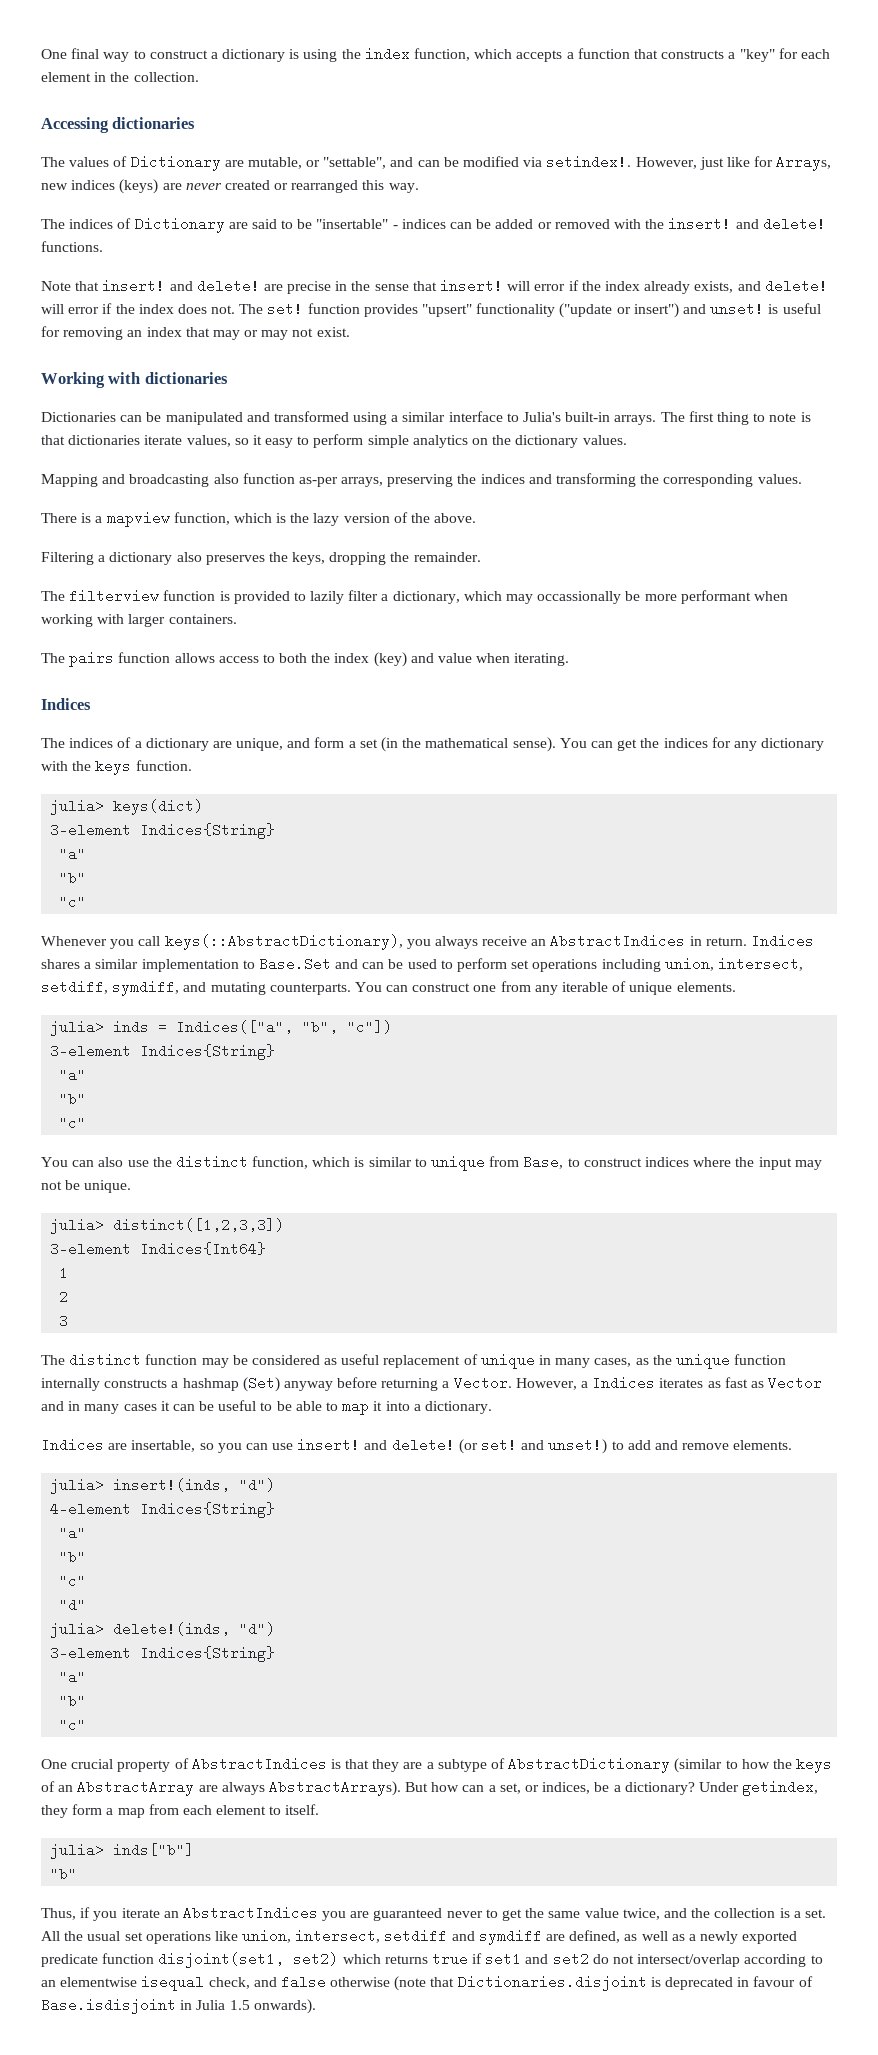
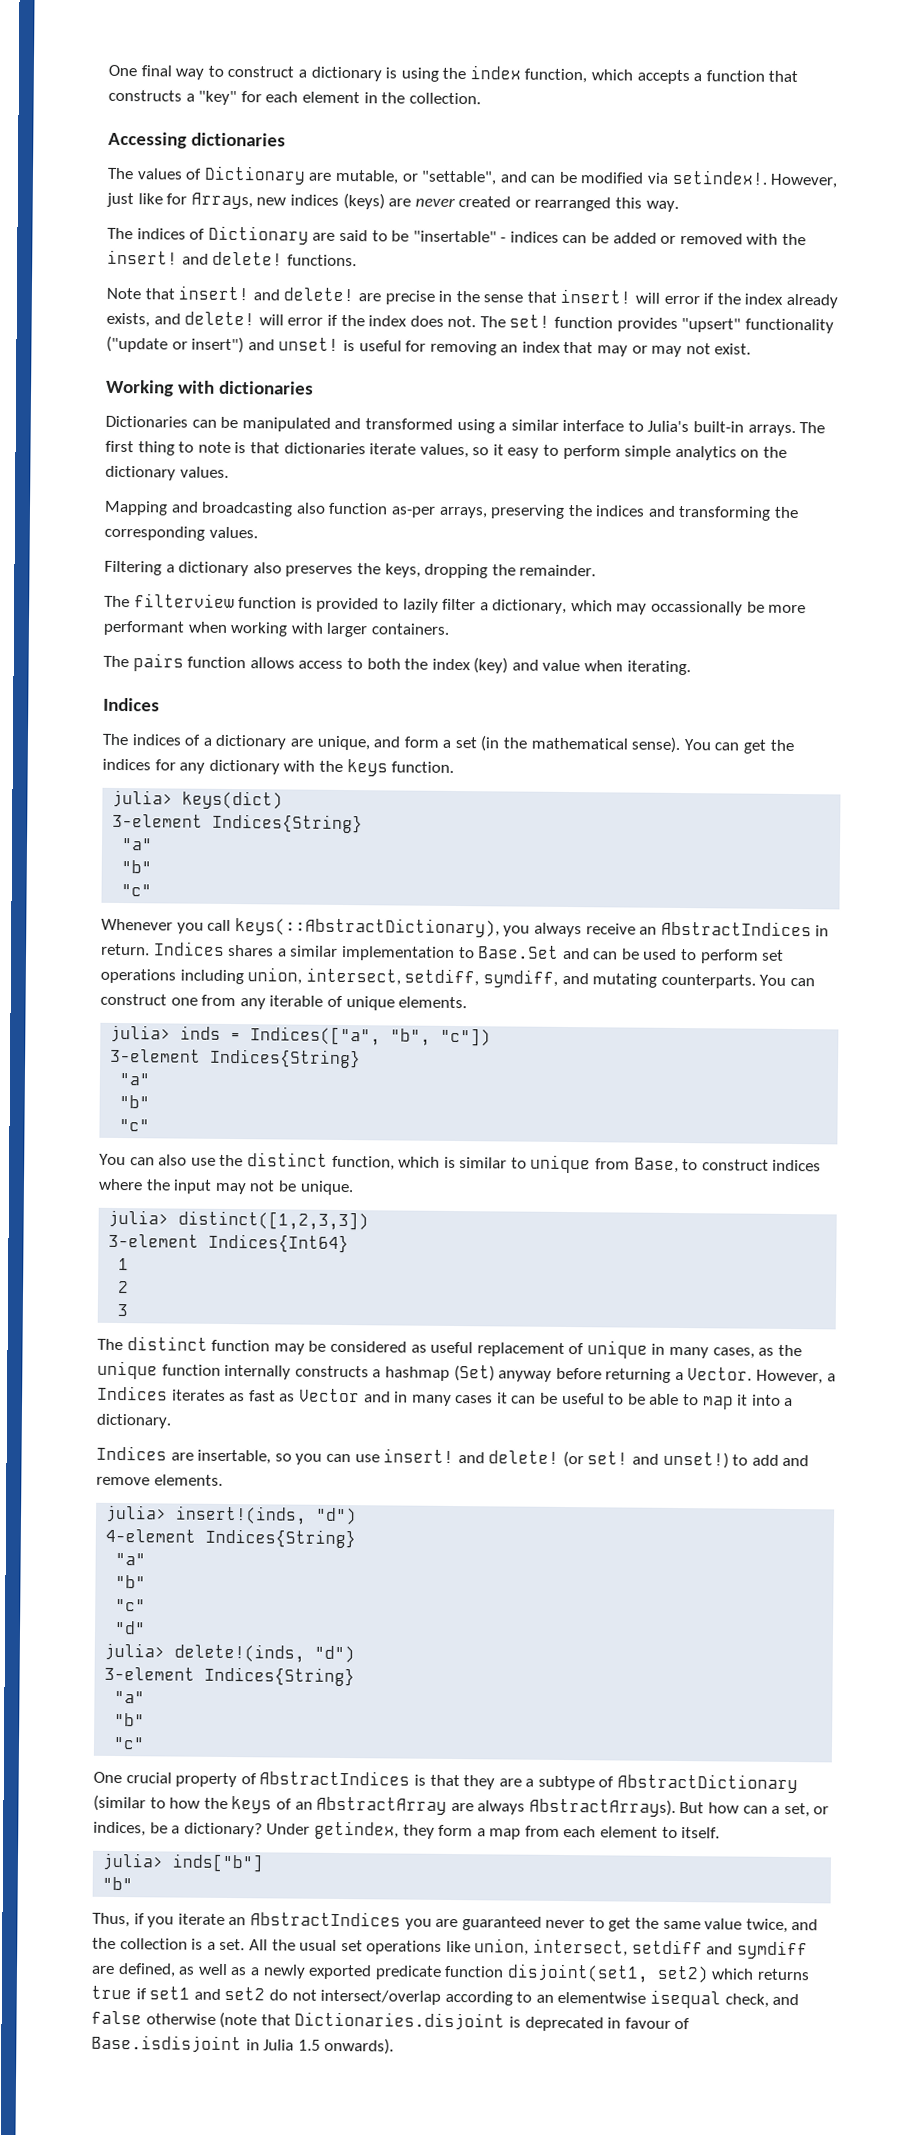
[41,511,477,527] // There is a mapview function, which is the lazy version of the above. -> (258, 532) none

